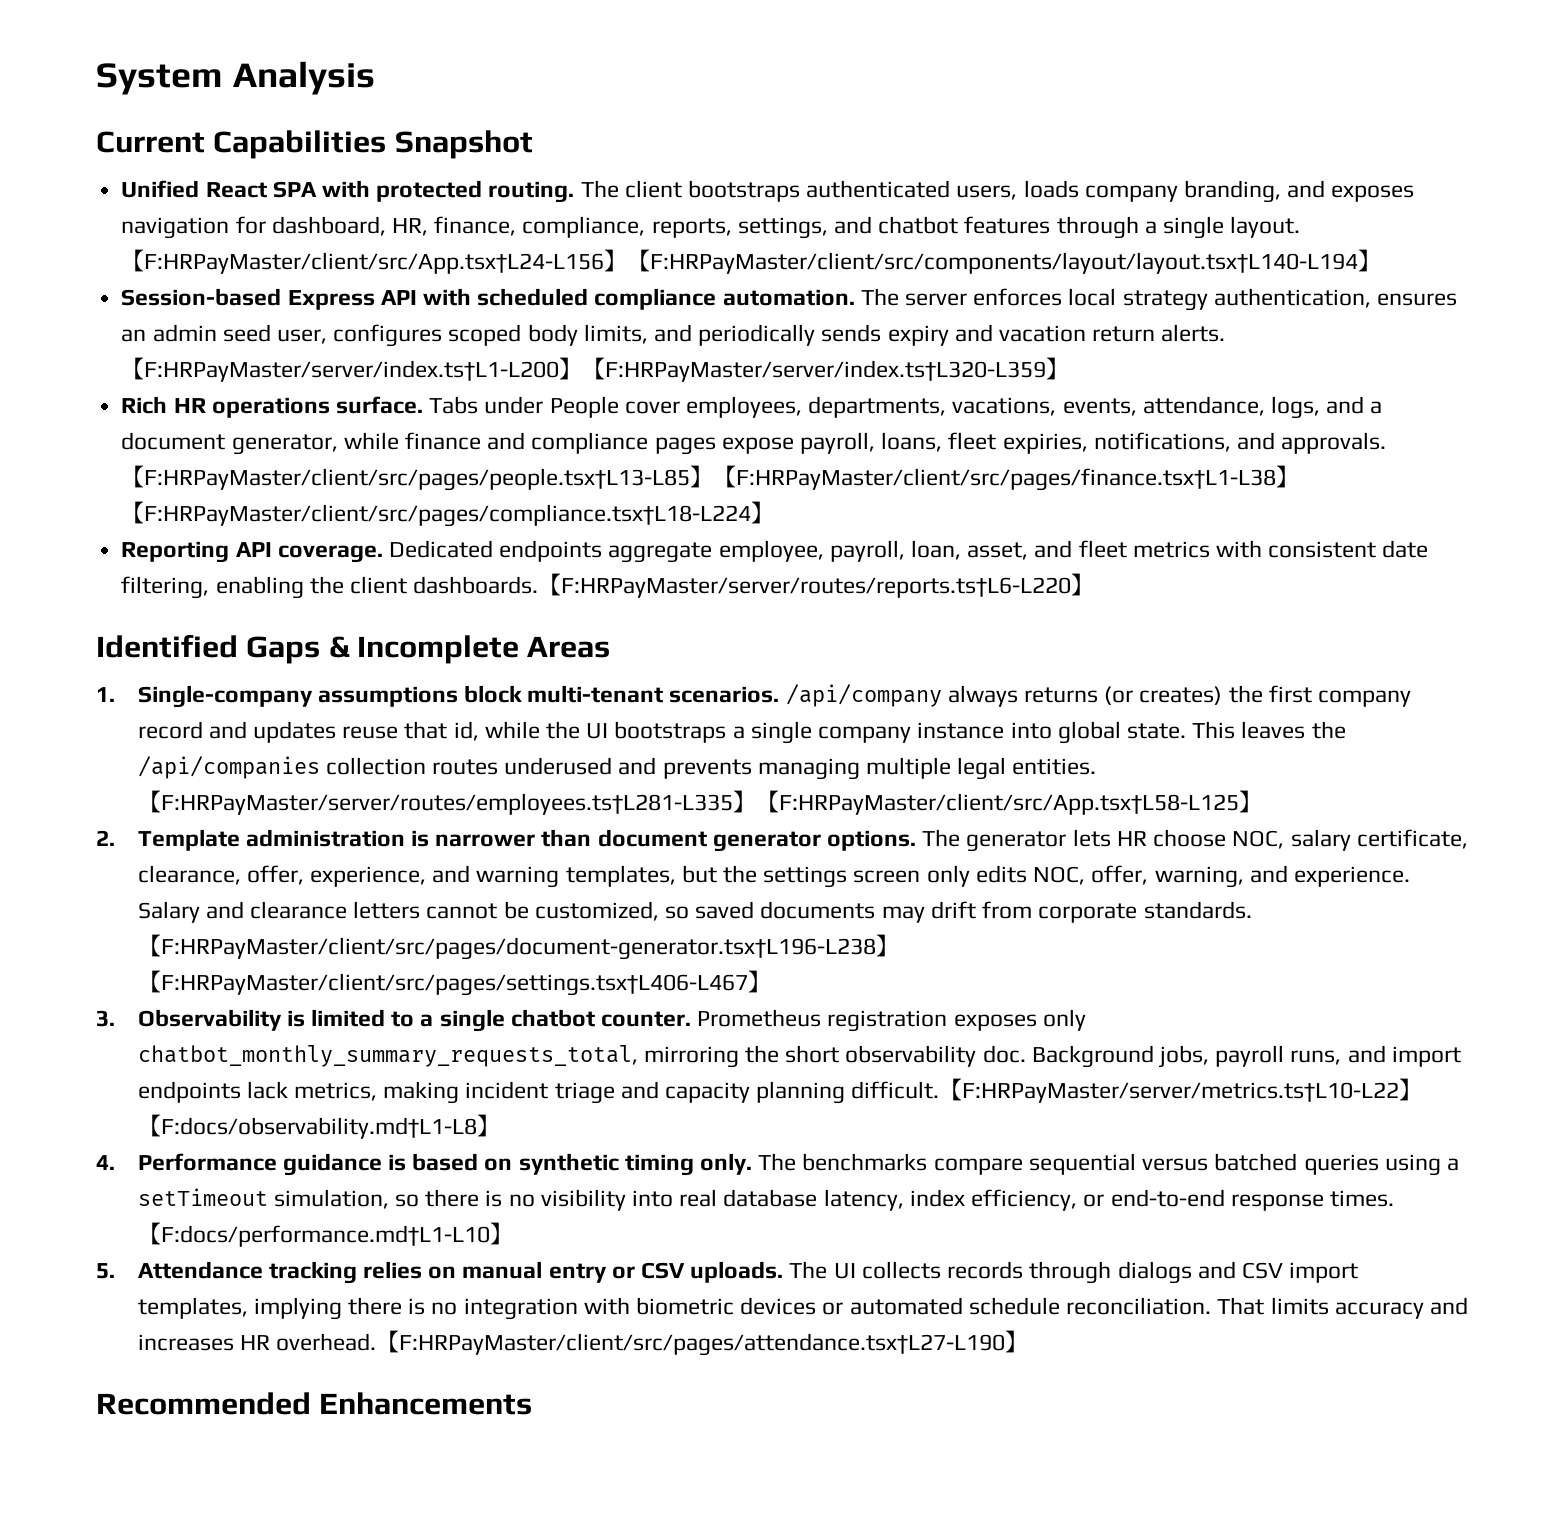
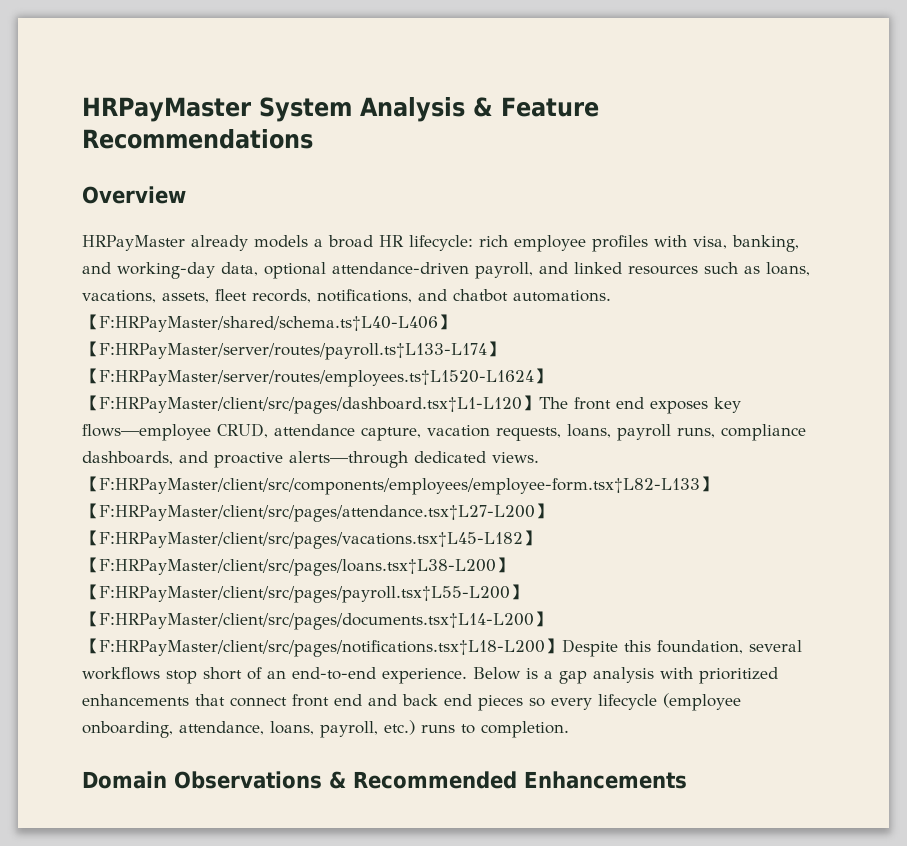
(96, 79) none -> [82,97,252,122] HRPayMaster
[96,130,533,159] [121,180,1415,203] [121,216,1301,239] [121,249,1382,274] [121,288,1458,311] [121,324,1226,347] [121,357,1070,382] [121,396,1383,419] [121,432,1387,455] [121,465,1300,491] [121,501,775,527] [121,540,1429,563] [121,573,1095,599] [96,635,611,664] [96,684,1412,708] [137,721,1346,744] [137,756,1097,780] [137,790,1262,815] [96,829,1468,852] [137,865,1410,888] [137,901,1252,923] [137,934,899,960] [137,970,771,996] [96,1009,1086,1032] [137,1045,1461,1068] [137,1078,1423,1104] [137,1114,500,1139] [96,1153,1459,1176] [137,1188,1394,1211] [137,1222,513,1247] [96,1261,1359,1284] [137,1297,1468,1320] [137,1330,1029,1356] // Current Capabilities Snapshot // Unified React SPA with protected routing. The client bootstraps authenticated users, loads company branding, and exposes navigation for dashboard, HR, finance, compliance, reports, settings, and chatbot features through a single layout.【F:HRPayMaster/client/src/App.tsx†L24-L156】【F:HRPayMaster/client/src/components/layout/layout.tsx†L140-L194】 // Session-based Express API with scheduled compliance automation. The server enforces local strategy authentication, ensures an admin seed user, configures scoped body limits, and periodically sends expiry and vacation return alerts.【F:HRPayMaster/server/index.ts†L1-L200】【F:HRPayMaster/server/index.ts†L320-L359】 // Rich HR operations surface. Tabs under People cover employees, departments, vacations, events, attendance, logs, and a document generator, while finance and compliance pages expose payroll, loans, fleet expiries, notifications, and approvals.【F:HRPayMaster/client/src/pages/people.tsx†L13-L85】【F:HRPayMaster/client/src/pages/finance.tsx†L1-L38】【F:HRPayMaster/client/src/pages/compliance.tsx†L18-L224】 // Reporting API coverage. Dedicated endpoints aggregate employee, payroll, loan, asset, and fleet metrics with consistent date filtering, enabling the client dashboards.【F:HRPayMaster/server/routes/reports.ts†L6-L220】 // Identified Gaps & Incomplete Areas // 1. Single-company assumptions block multi-tenant scenarios. /api/company always returns (or creates) the first company record and updates reuse that id, while the UI bootstraps a single company instance into global state. This leaves the /api/companies collection routes underused and prevents managing multiple legal entities.【F:HRPayMaster/server/routes/employees.ts†L281-L335】【F:HRPayMaster/client/src/App.tsx†L58-L125】 // 2. Template administration is narrower than document generator options. The generator lets HR choose NOC, salary certificate, clearance, offer, experience, and warning templates, but the settings screen only edits NOC, offer, warning, and experience. Salary and clearance letters cannot be customized, so saved documents may drift from corporate standards.【F:HRPayMaster/client/src/pages/document-generator.tsx†L196-L238】【F:HRPayMaster/client/src/pages/settings.tsx†L406-L467】 // 3. Observability is limited to a single chatbot counter. Prometheus registration exposes only chatbot_monthly_summary_requests_total, mirroring the short observability doc. Background jobs, payroll runs, and import endpoints lack metrics, making incident triage and capacity planning difficult.【F:HRPayMaster/server/metrics.ts†L10-L22】【F:docs/observability.md†L1-L8】 // 4. Performance guidance is based on synthetic timing only. The benchmarks compare sequential versus batched queries using a setTimeout simulation, so there is no visibility into real database latency, index efficiency, or end-to-end response times.【F:docs/performance.md†L1-L10】 // 5. Attendance tracking relies on manual entry or CSV uploads. The UI collects records through dialogs and CSV import templates, implying there is no integration with biometric devices or automated schedule reconciliation. That limits accuracy and increases HR overhead.【F:HRPayMaster/client/src/pages/attendance.tsx†L27-L190】 // -> [472,97,599,117] [82,129,313,149] [82,186,186,204] [82,235,799,252] [82,262,810,279] [82,289,611,303] [82,314,455,332] [82,341,504,360] [82,368,551,387] [82,395,741,414] [82,423,806,441] [82,451,539,468] [82,476,717,495] [82,503,552,522] [82,530,540,549] [82,557,513,576] [82,584,527,603] [82,611,551,630] [82,638,802,657] [82,667,778,684] [82,693,741,711] [82,720,569,738] [82,771,346,789] & Feature Recommendations // Overview // HRPayMaster already models a broad HR lifecycle: rich employee profiles with visa, banking, and working-day data, optional attendance-driven payroll, and linked resources such as loans, vacations, assets, fleet records, notifications, and chatbot automations.【F:HRPayMaster/shared/schema.ts†L40-L406】【F:HRPayMaster/server/routes/payroll.ts†L133-L174】【F:HRPayMaster/server/routes/employees.ts†L1520-L1624】【F:HRPayMaster/client/src/pages/dashboard.tsx†L1-L120】The front end exposes key flows—employee CRUD, attendance capture, vacation requests, loans, payroll runs, compliance dashboards, and proactive alerts—through dedicated views.【F:HRPayMaster/client/src/components/employees/employee-form.tsx†L82-L133】【F:HRPayMaster/client/src/pages/attendance.tsx†L27-L200】【F:HRPayMaster/client/src/pages/vacations.tsx†L45-L182】【F:HRPayMaster/client/src/pages/loans.tsx†L38-L200】【F:HRPayMaster/client/src/pages/payroll.tsx†L55-L200】【F:HRPayMaster/client/src/pages/documents.tsx†L14-L200】【F:HRPayMaster/client/src/pages/notifications.tsx†L18-L200】Despite this foundation, several workflows stop short of an end-to-end experience. Below is a gap analysis with prioritized enhancements that connect front end and back end pieces so every lifecycle (employee onboarding, attendance, loans, payroll, etc.) runs to completion. // Domain Observations &

